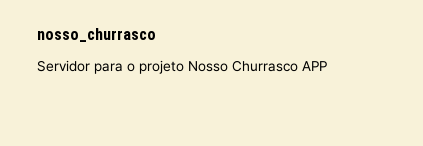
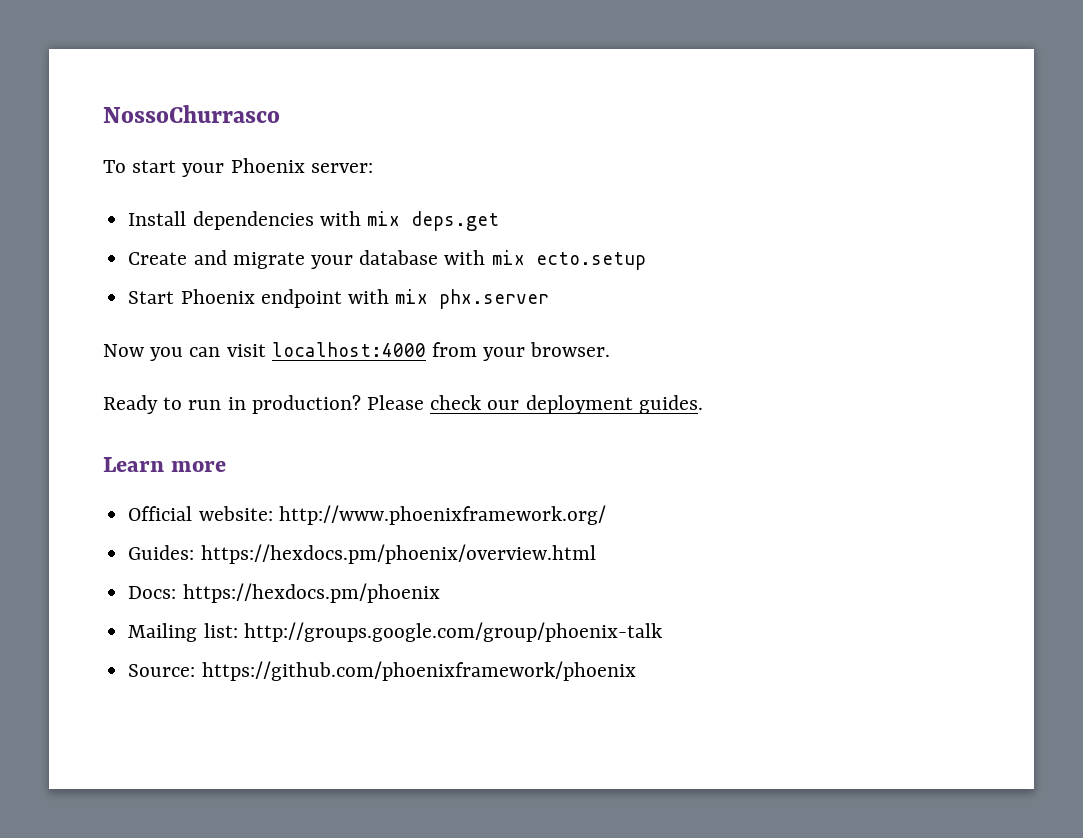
[37,28,156,42] [37,60,327,74] nosso_churrasco // Servidor para o projeto Nosso Churrasco APP -> [103,105,280,123] [103,158,373,177] [128,211,499,231] [128,250,646,270] [128,289,550,309] [103,342,611,361] [103,395,703,414] [103,457,226,472] [128,505,606,525] [128,544,596,564] [128,583,440,603] [128,622,662,642] [128,661,636,681] NossoChurrasco // To start your Phoenix server: // Install dependencies with mix deps.get // Create and migrate your database with mix ecto.setup // Start Phoenix endpoint with mix phx.server // Now you can visit localhost:4000 from your browser. // Ready to run in production? Please check our deployment guides. // Learn more // Official website: http://www.phoenixframework.org/ // Guides: https://hexdocs.pm/phoenix/overview.html // Docs: https://hexdocs.pm/phoenix // Mailing list: http://groups.google.com/group/phoenix-talk // Source: https://github.com/phoenixframework/phoenix

